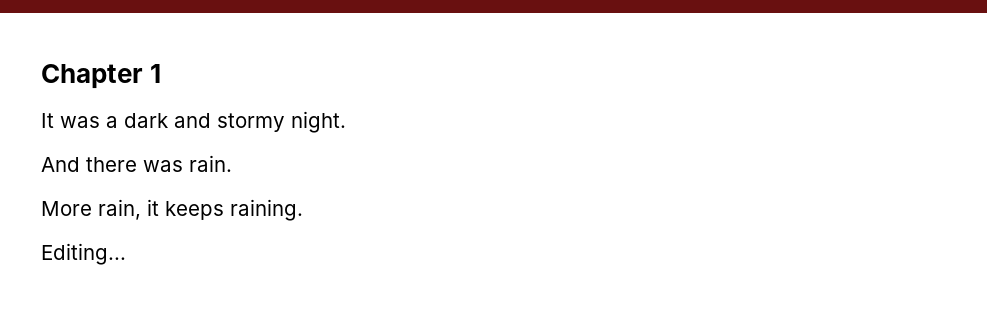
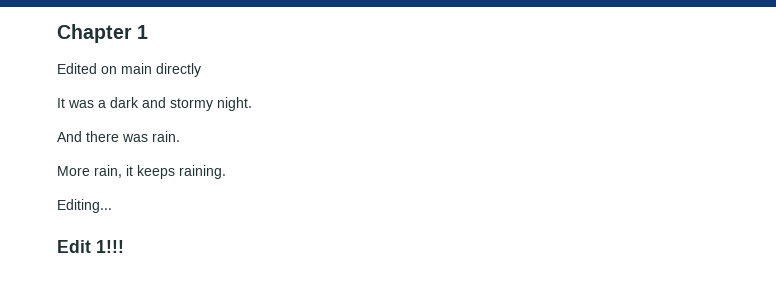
(162, 73) none -> [57,63,201,77] // Edited on main directly
(126, 254) none -> [57,240,124,253] // Edit 1!!!

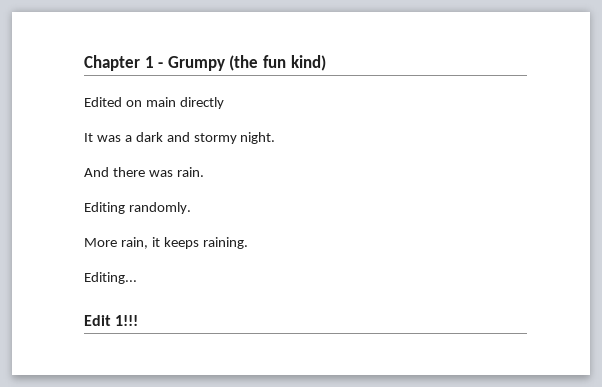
(149, 32) none -> [158,55,326,71] - Grumpy (the fun kind)
(180, 136) none -> [84,202,191,214] // Editing randomly.

